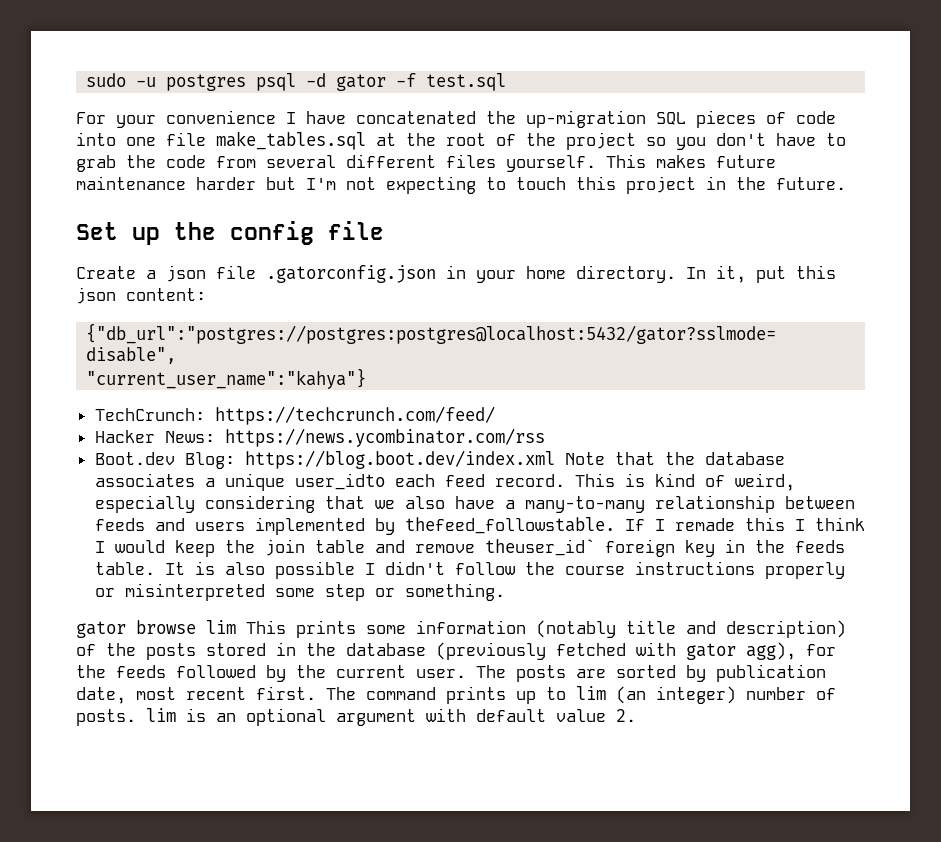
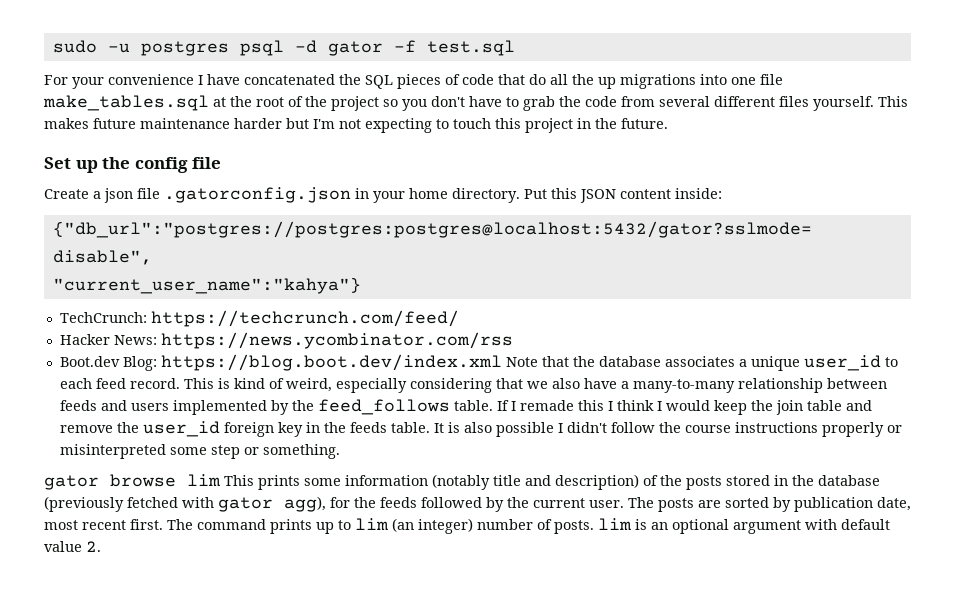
[526,110,646,128] up-migration -> (361, 79) none
(836, 117) none -> [498,74,696,89] that do all the up migrations
[686,265,836,283] [76,287,206,304] In it, put this json content: -> [524,188,722,203] Put this JSON content inside:
[294,473,385,490] user_idto -> [803,355,898,371] user_id to
[404,517,615,534] thefeed_followstable. -> [291,399,493,415] the feed_follows table.
[484,539,595,556] theuser_id` -> [116,421,220,437] the user_id

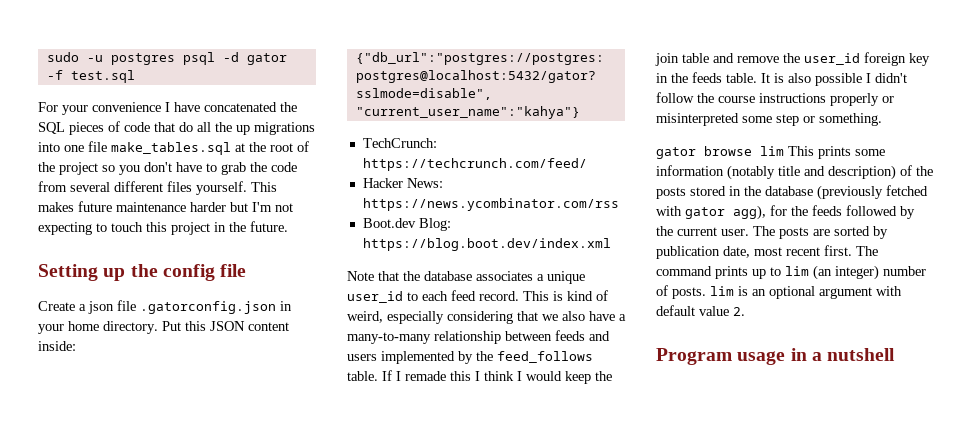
[44,157,71,169] Set -> [38,264,98,281] Setting
(502, 362) none -> (611, 244) //
(101, 546) none -> [656,348,896,365] // Program usage in a nutshell

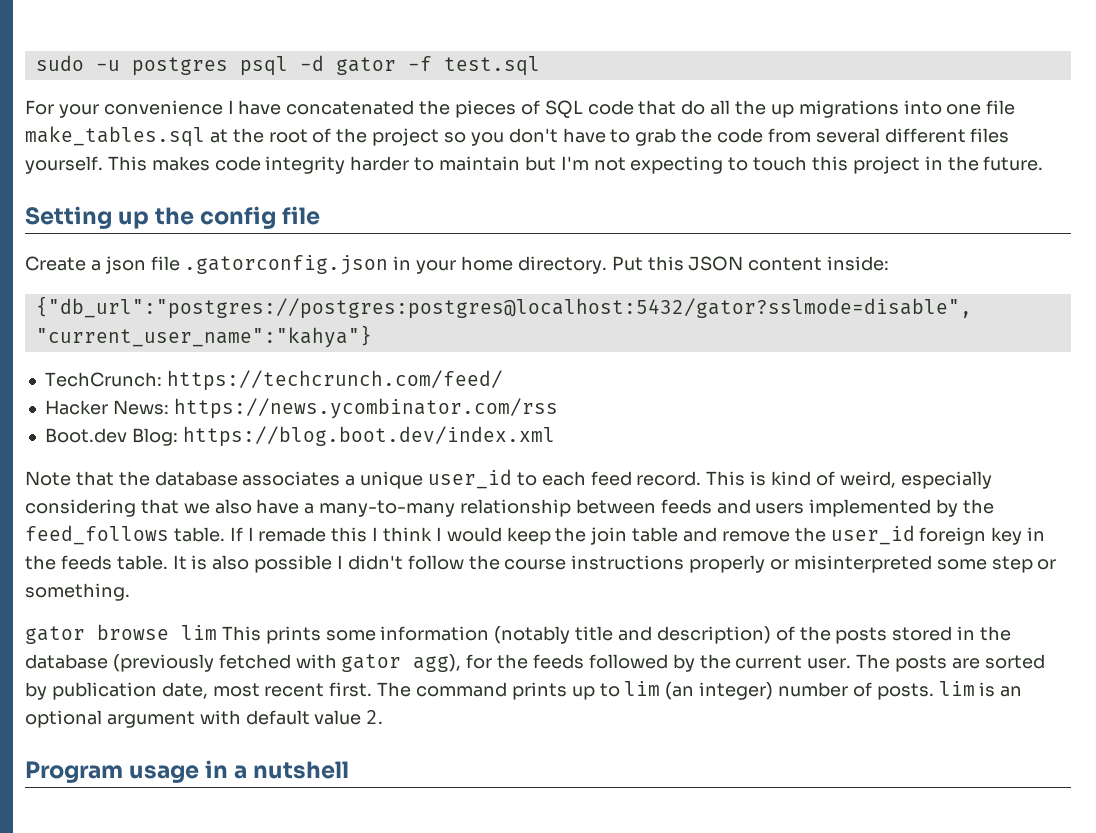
[38,122,65,134] SQL -> (451, 107) none
(120, 126) none -> [544,100,583,118] SQL
[78,201,226,212] future maintenance harder -> [214,156,521,174] code integrity harder to maintain

